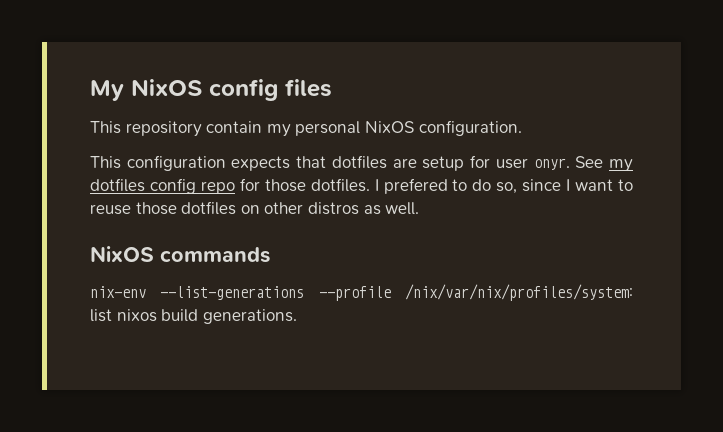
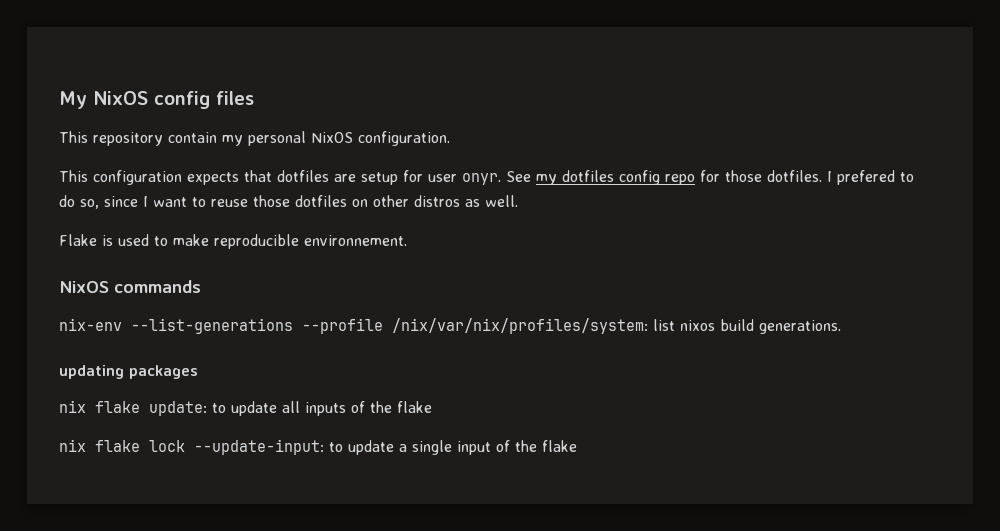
(420, 208) none -> [59,234,407,249] // Flake is used to make reproducible environnement.
(297, 316) none -> [59,365,198,379] [59,400,432,416] [59,439,577,455] // updating packages // nix flake update: to update all inputs of the flake // nix flake lock --update-input: to update a single input of the flake

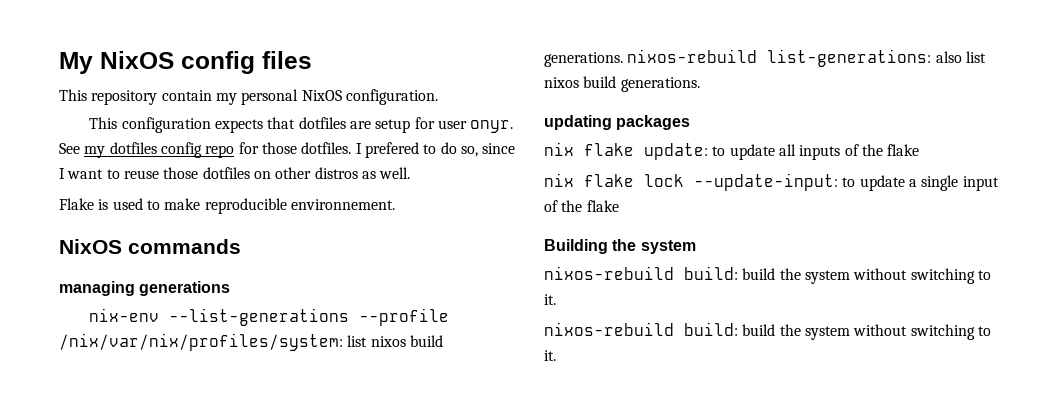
(201, 286) none -> [59,281,231,296] // managing generations
(841, 327) none -> [627,49,986,67] [544,76,700,92] nixos-rebuild list-generations: also list nixos build generations.
(577, 446) none -> [544,239,696,254] [544,266,991,284] [544,294,556,305] [544,322,991,340] [544,350,556,361] // Building the system // nixos-rebuild build: build the system without switching to it. // nixos-rebuild build: build the system without switching to it.

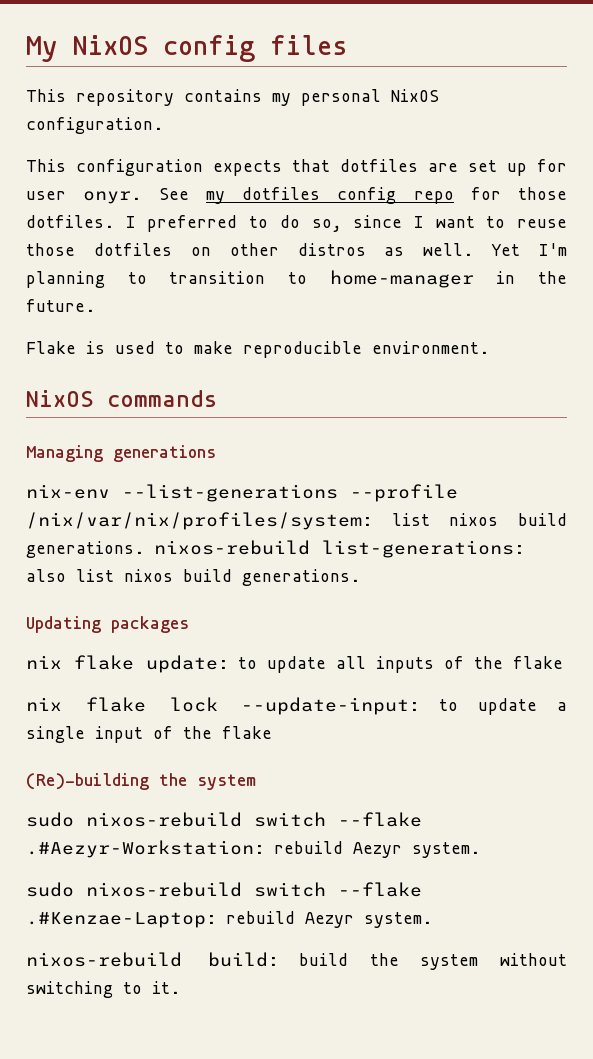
[161,90,212,101] contain -> [184,89,262,102] contains
[375,119,411,133] setup -> [468,160,527,176] set up
[364,142,419,158] prefered -> [147,215,238,232] preferred
(411, 173) none -> [491,243,567,256] [26,270,567,288] [26,299,95,312] Yet I'm planning to transition to home-manager in the future.
[290,199,395,210] environnement. -> [372,341,489,354] environment.
[59,281,135,296] managing -> [26,445,103,462] Managing
[544,115,612,130] updating -> [26,616,101,633] Updating
[544,239,696,254] [544,266,991,284] [544,294,556,305] [544,322,991,340] [544,350,556,361] Building the system // nixos-rebuild build: build the system without switching to it. // nixos-rebuild build: build the system without switching to it. -> [26,773,256,790] [26,812,422,827] [26,840,480,858] [26,882,422,897] [26,911,432,928] [26,952,567,970] [26,981,180,998] (Re)-building the system // sudo nixos-rebuild switch --flake .#Aezyr-Workstation: rebuild Aezyr system. // sudo nixos-rebuild switch --flake .#Kenzae-Laptop: rebuild Aezyr system. // nixos-rebuild build: build the system without switching to it.

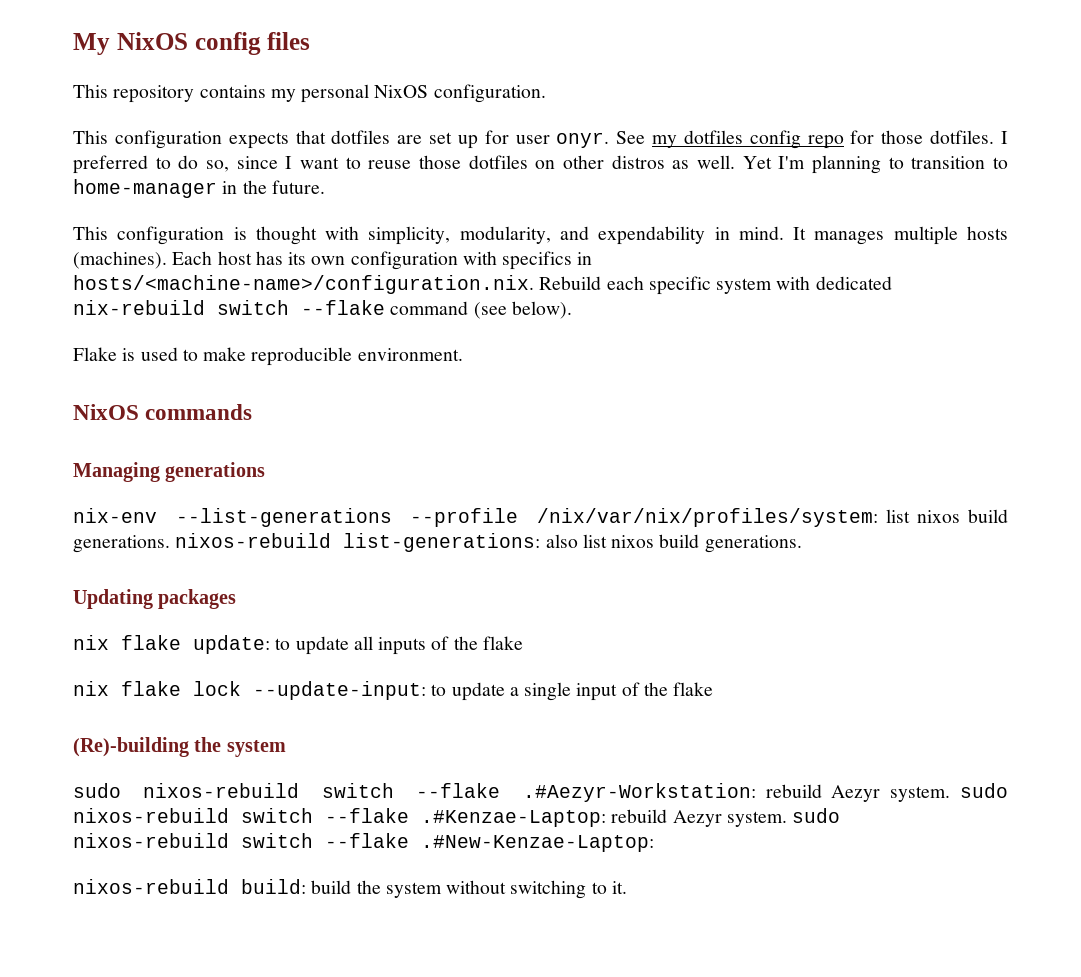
(95, 305) none -> [73,226,1009,245] [73,251,593,270] [73,275,892,295] [73,300,572,319] // This configuration is thought with simplicity, modularity, and expendability in mind. It manages multiple hosts (machines). Each host has its own configuration with specifics in hosts/<machine-name>/configuration.nix. Rebuild each specific system with dedicated nix-rebuild switch --flake command (see below).
(480, 850) // -> (951, 794) none
(432, 920) none -> [792,808,841,823] [73,833,654,852] sudo nixos-rebuild switch --flake .#New-Kenzae-Laptop:

